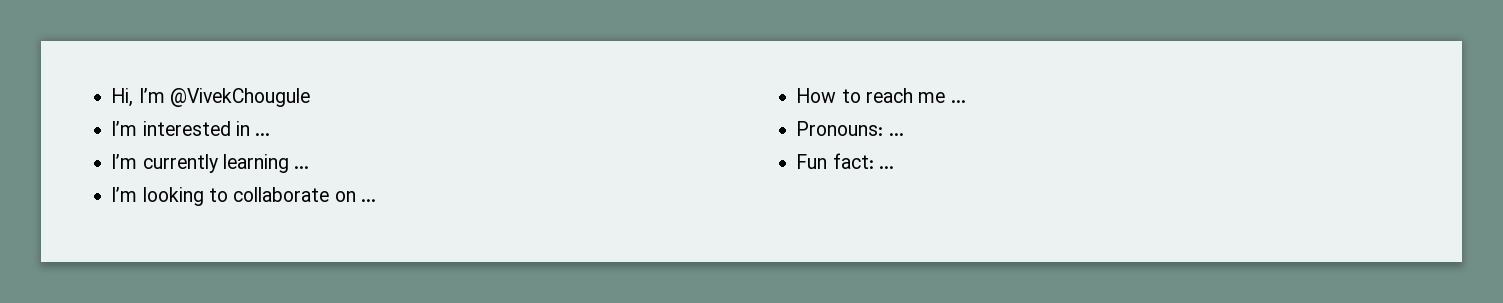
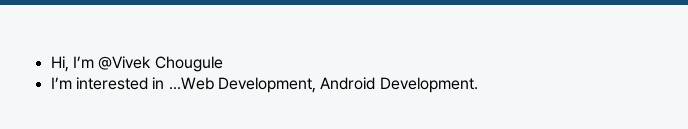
[169,88,310,107] @VivekChougule -> [98,56,223,72] @Vivek Chougule
[255,133,271,136] [111,154,310,173] [111,187,376,206] [796,88,966,103] [796,121,904,136] [796,153,894,169] ... // I’m currently learning ... // I’m looking to collaborate on ... // How to reach me ... // Pronouns: ... // Fun fact: ... -> [168,77,478,93] ...Web Development, Android Development.

